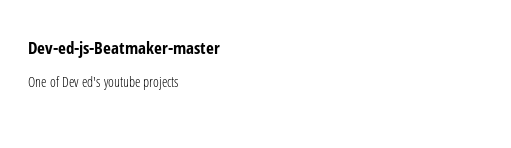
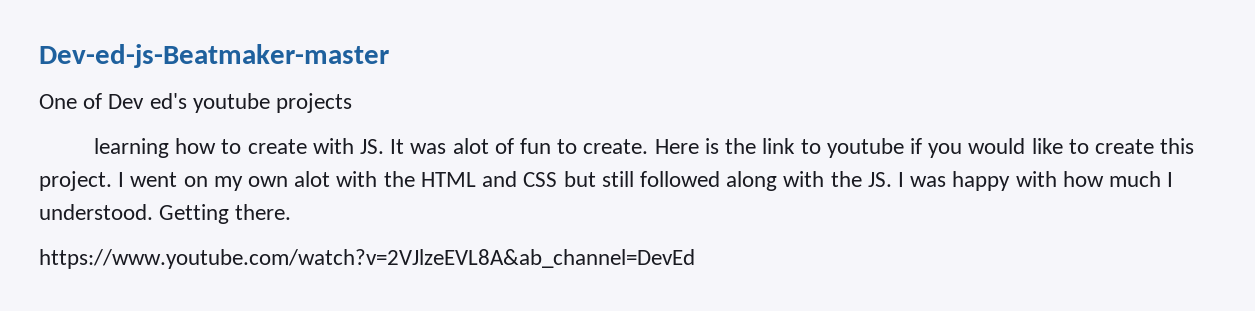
(179, 83) none -> [93,138,1195,158] [39,171,1174,191] [39,204,292,224] [39,249,695,269] // learning how to create with JS. It was alot of fun to create. Here is the link to youtube if you would like to create this project. I went on my own alot with the HTML and CSS but still followed along with the JS. I was happy with how much I understood. Getting there. // https://www.youtube.com/watch?v=2VJlzeEVL8A&ab_channel=DevEd

